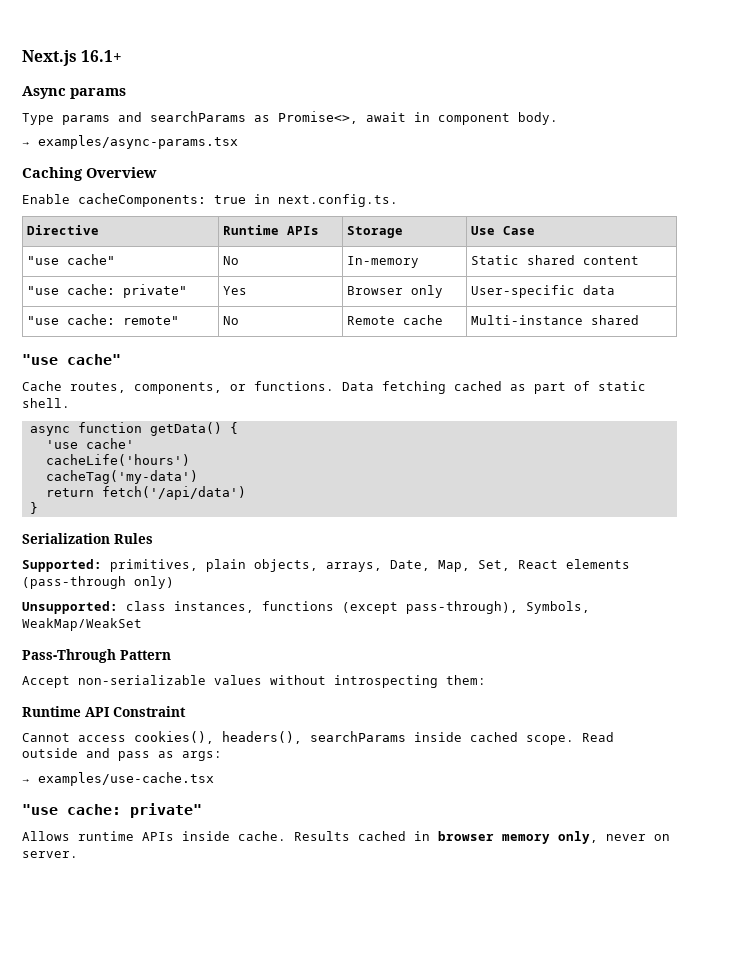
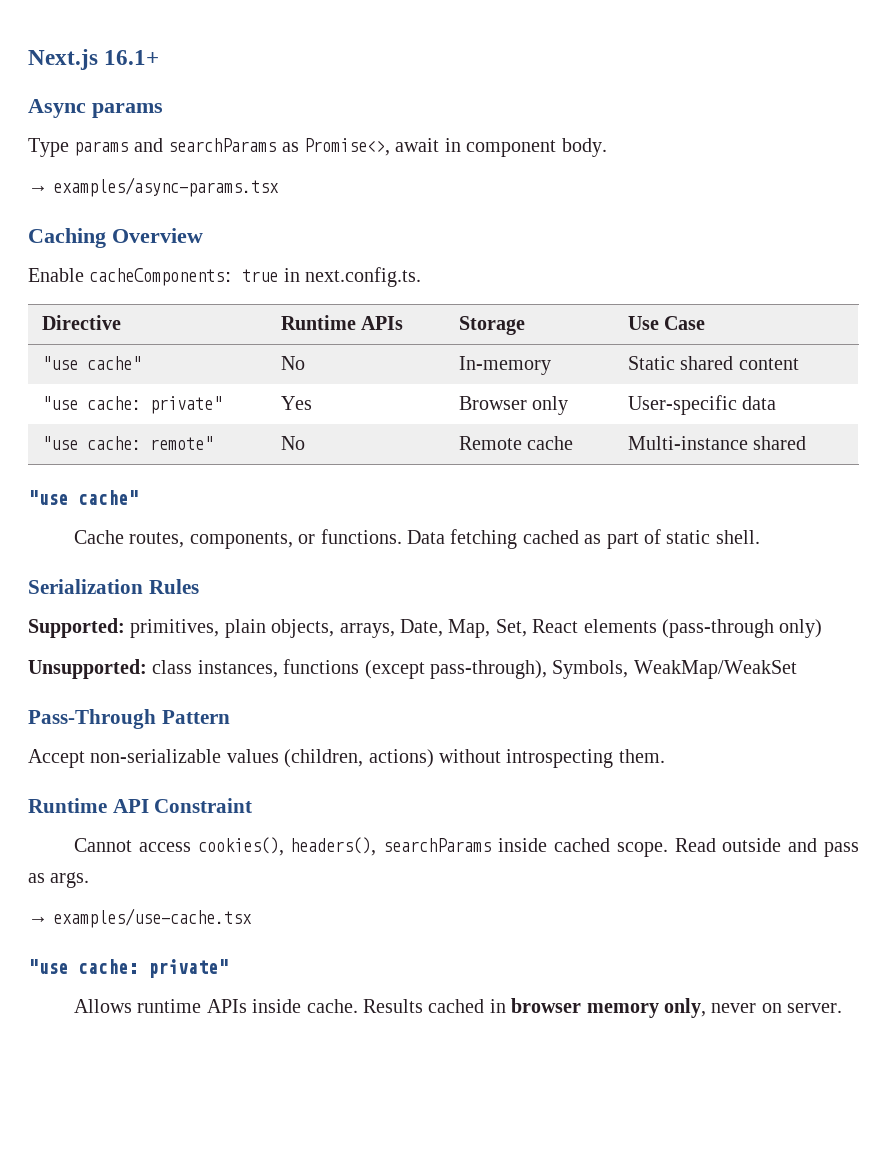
[29,422,238,436] [45,438,134,449] [45,454,190,466] [45,470,198,484] [45,486,246,500] [29,502,38,514] // async function getData() { // 'use cache' // cacheLife('hours') // cacheTag('my-data') // return fetch('/api/data') // } -> (760, 537) none
(262, 680) none -> [284,749,434,768] (children, actions)
[446,675,486,685] them: -> [618,749,665,763] them.
[182,751,222,761] args: -> [50,872,90,888] args.

